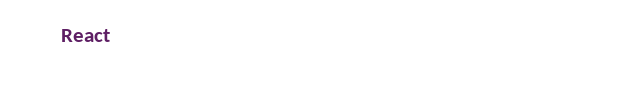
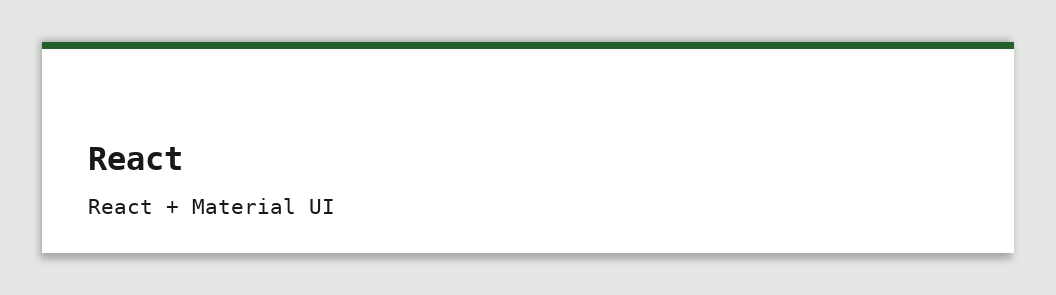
[61,29,110,42] React -> [88,147,183,170] [88,198,335,214] React // React + Material UI

